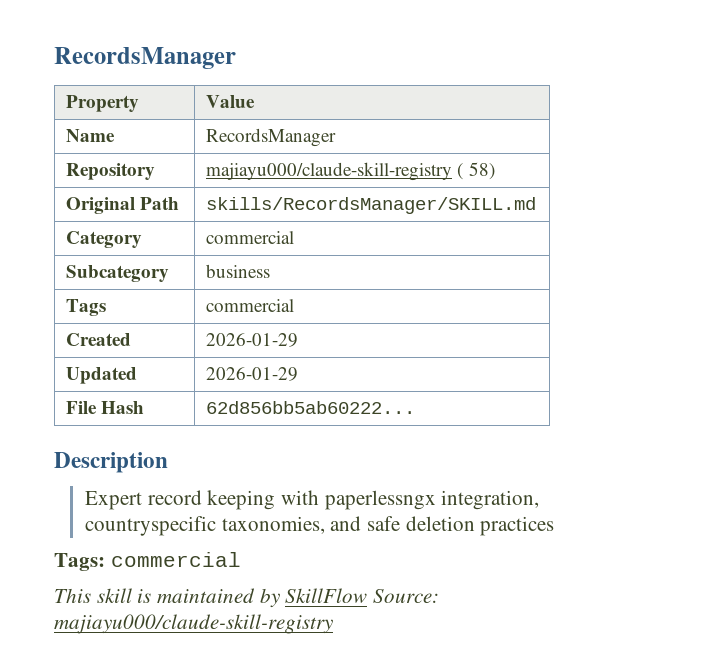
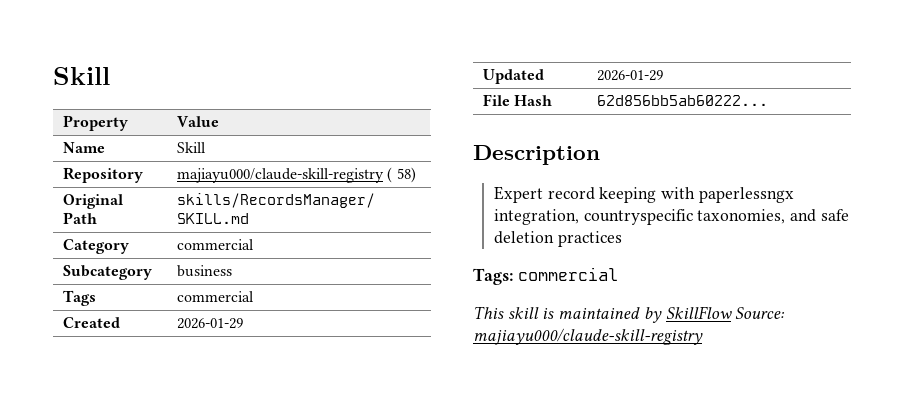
[54,47,236,69] RecordsManager -> [53,67,110,85] Skill
[206,128,337,147] RecordsManager -> [176,142,206,153] Skill

